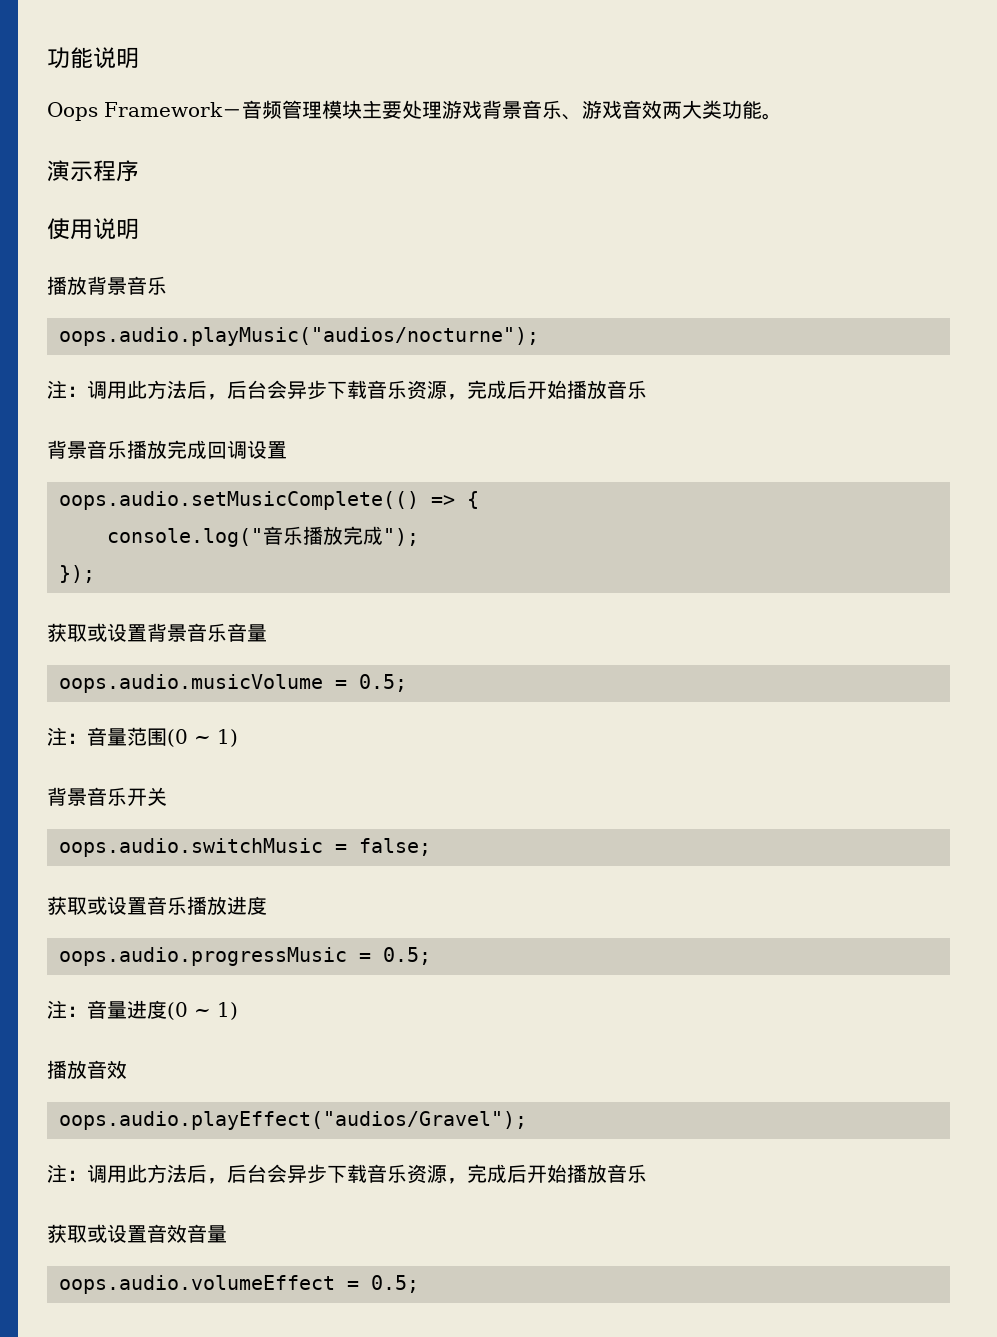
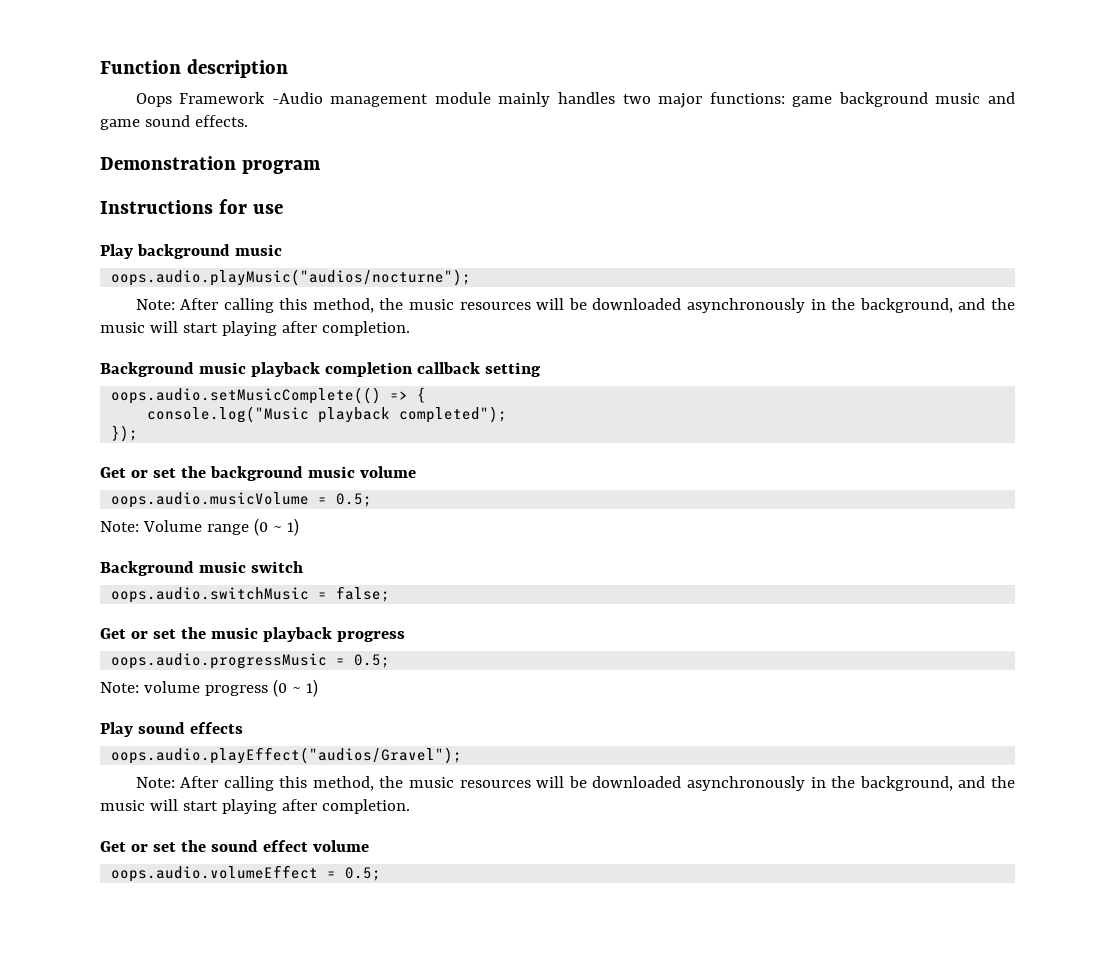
[47,47,139,69] 功能说明 -> [100,59,288,78] Function description
[222,100,782,120] [47,160,139,182] [47,218,139,240] [47,276,167,295] [59,327,539,346] [47,380,647,400] [47,440,287,459] [59,491,479,510] [107,526,419,547] [59,565,95,583] [47,623,267,642] －音频管理模块主要处理游戏背景音乐、游戏音效两大类功能。 // 演示程序 // 使用说明 // 播放背景音乐 // oops.audio.playMusic("audios/nocturne"); // 注：调用此方法后，后台会异步下载音乐资源，完成后开始播放音乐 // 背景音乐播放完成回调设置 // oops.audio.setMusicComplete(() => { // console.log("音乐播放完成"); // }); // 获取或设置背景音乐音量 -> [271,92,1016,108] [100,115,248,130] [100,156,321,174] [100,199,283,214] [100,244,282,259] [111,269,472,286] [135,298,1015,313] [100,321,410,336] [100,362,541,377] [111,387,427,404] [147,406,508,423] [111,425,139,442] [100,466,416,481] -Audio management module mainly handles two major functions: game background music and game sound effects. // Demonstration program // Instructions for use // Play background music // oops.audio.playMusic("audios/nocturne"); // Note: After calling this method, the music resources will be downloaded asynchronously in the background, and the music will start playing after completion. // Background music playback completion callback setting // oops.audio.setMusicComplete(() => { // console.log("Music playback completed"); // }); // Get or set the background music volume
[47,727,238,747] [47,787,167,806] 注：音量范围(0 ~ 1) // 背景音乐开关 -> [100,518,299,536] [100,561,303,576] Note: Volume range (0 ~ 1) // Background music switch
[47,896,267,915] 获取或设置音乐播放进度 -> [100,627,405,642] Get or set the music playback progress
[47,1000,238,1020] [47,1060,127,1079] [59,1111,527,1130] [47,1164,647,1184] [47,1224,227,1243] 注：音量进度(0 ~ 1) // 播放音效 // oops.audio.playEffect("audios/Gravel"); // 注：调用此方法后，后台会异步下载音乐资源，完成后开始播放音乐 // 获取或设置音效音量 -> [100,679,318,697] [100,722,243,737] [111,747,463,764] [135,776,1015,791] [100,799,410,814] [100,840,369,852] Note: volume progress (0 ~ 1) // Play sound effects // oops.audio.playEffect("audios/Gravel"); // Note: After calling this method, the music resources will be downloaded asynchronously in the background, and the music will start playing after completion. // Get or set the sound effect volume

